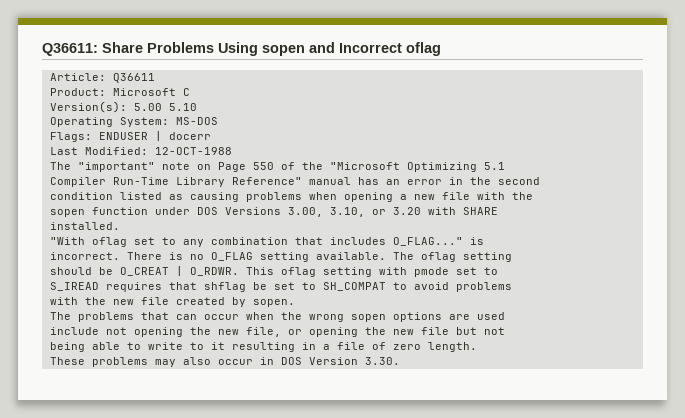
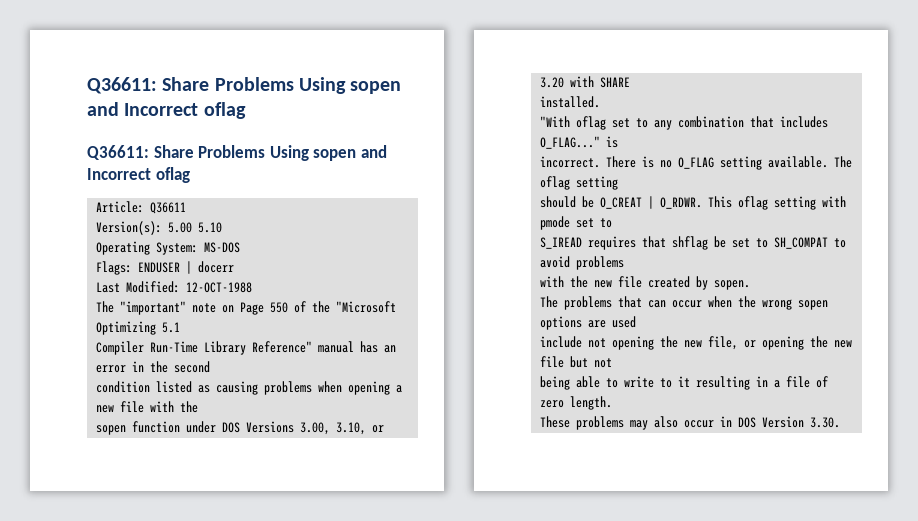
[42,42,441,56] Q36611: Share Problems Using sopen and Incorrect oflag -> [87,77,402,94] [87,102,246,119] [87,145,387,161] [87,167,190,183] Q36611: Share Problems Using sopen and Incorrect oflag // Q36611: Share Problems Using sopen and Incorrect oflag
[49,88,190,96] // Product: Microsoft C -> (186, 208) none

